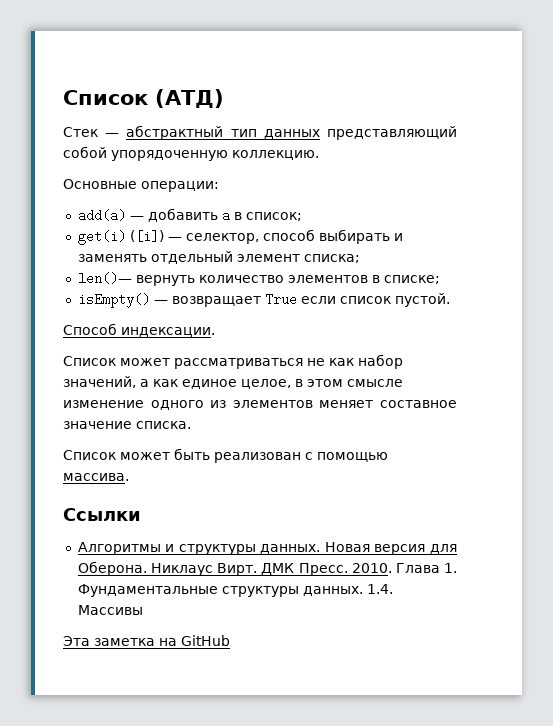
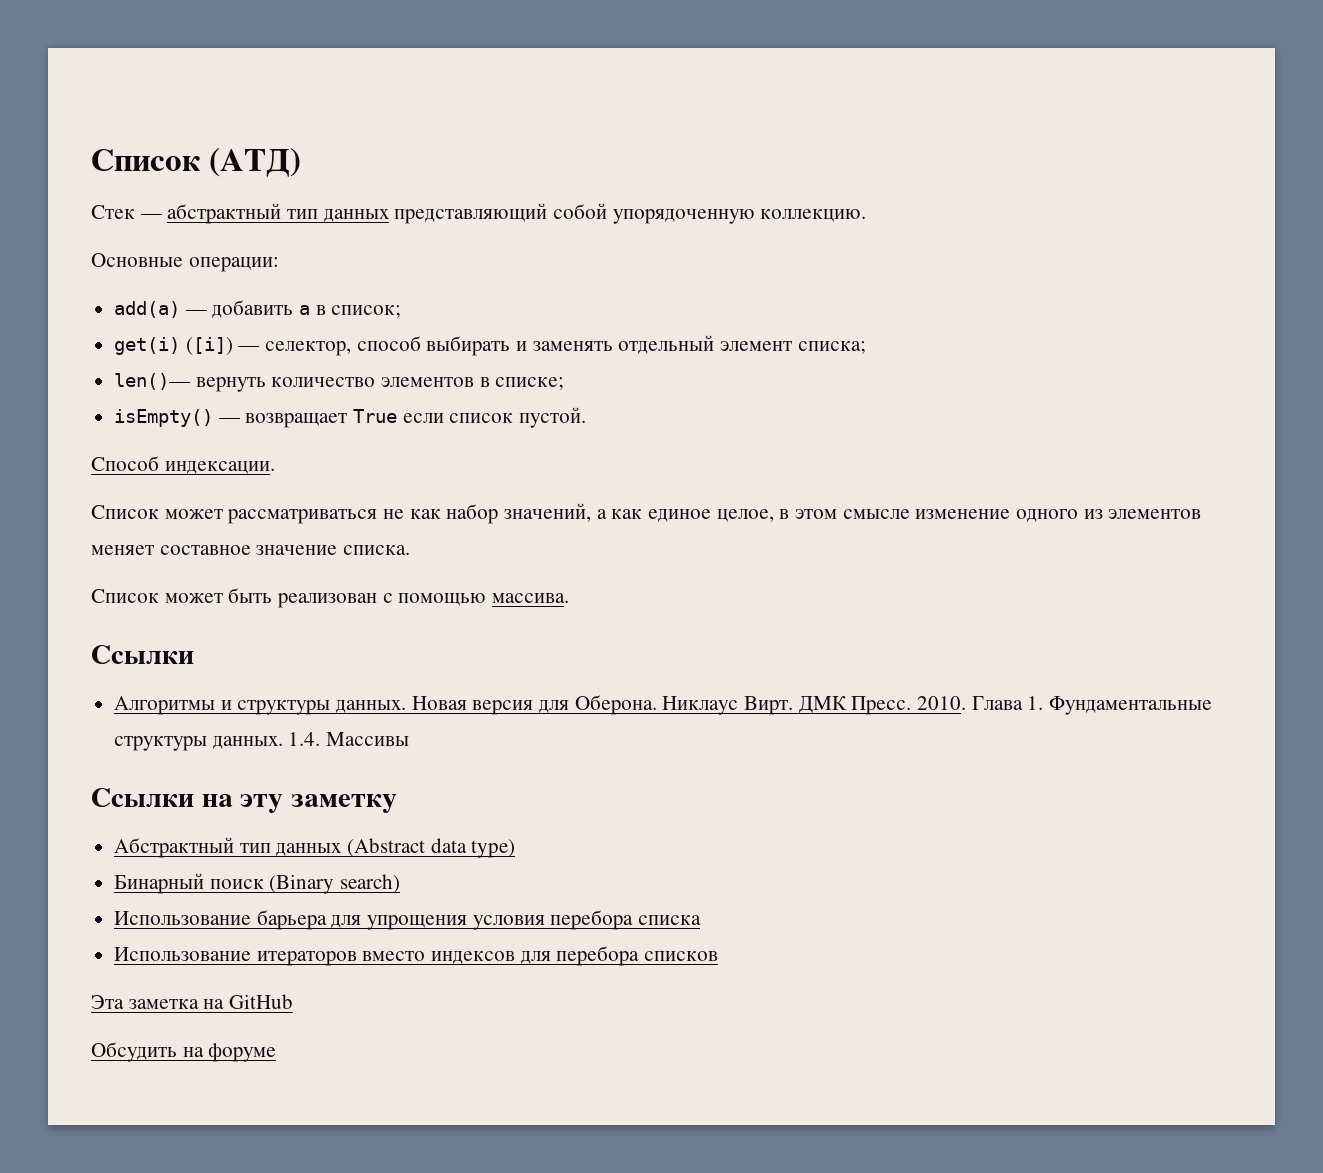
(143, 610) none -> [91,788,398,813] [114,837,516,858] [114,873,401,894] [114,910,702,930] [114,946,719,966] // Ссылки на эту заметку // Абстрактный тип данных (Abstract data type) // Бинарный поиск (Binary search) // Использование барьера для упрощения условия перебора списка // Использование итераторов вместо индексов для перебора списков
(230, 640) none -> [91,1042,277,1062] // Обсудить на форуме

